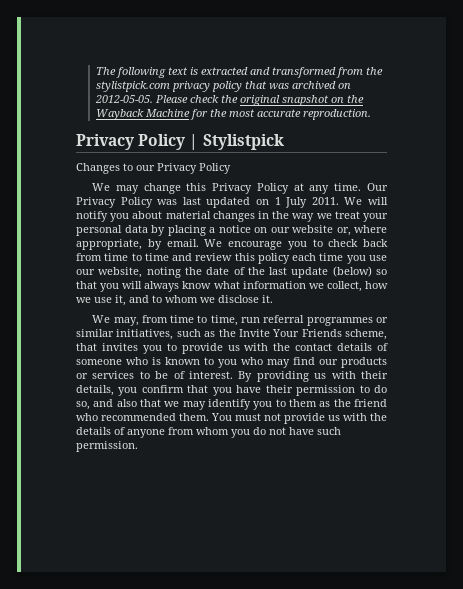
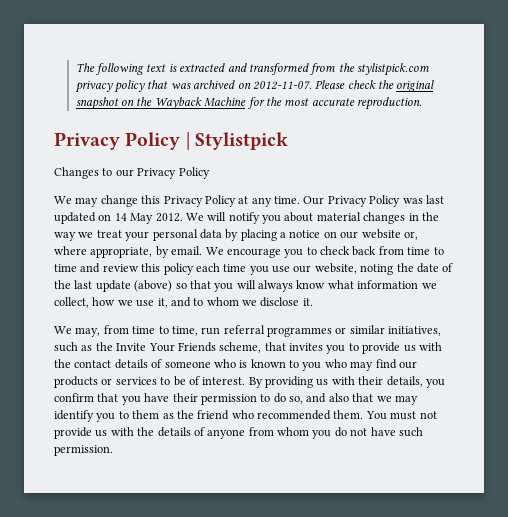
[94,95,153,103] 2012-05-05. -> [252,81,312,90] 2012-11-07.
[274,197,339,208] 1 July 2011. -> [114,213,183,224] 14 May 2012.
[332,266,372,277] (below) -> [134,280,173,292] (above)

